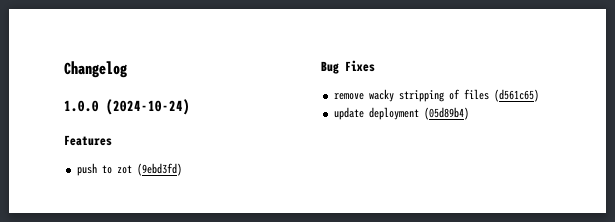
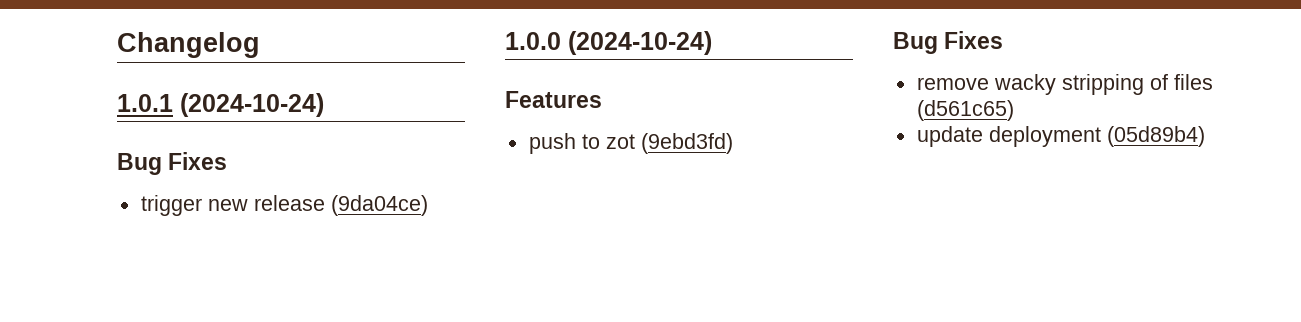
(128, 69) none -> [117,93,324,117] [117,152,228,175] [140,195,428,216] // 1.0.1 (2024-10-24) // Bug Fixes // trigger new release (9da04ce)

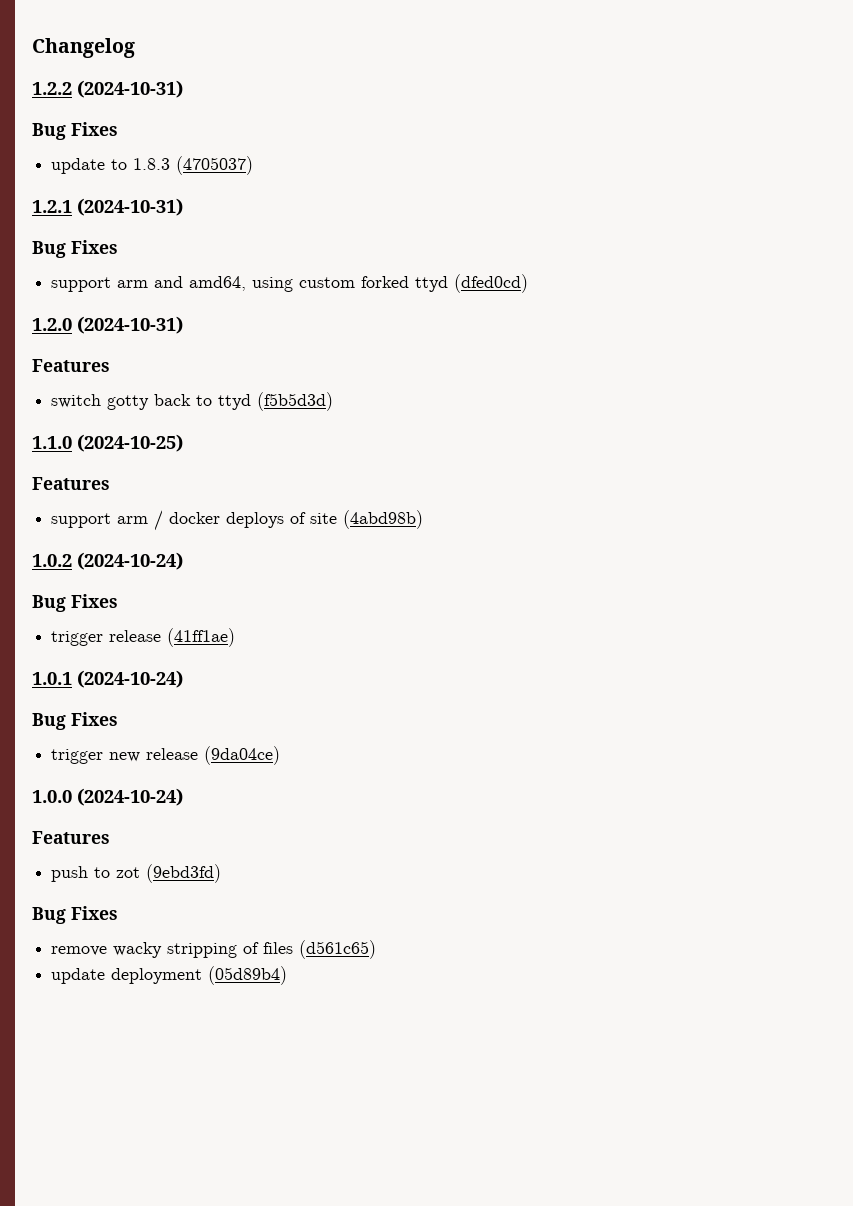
(260, 45) none -> [32,80,183,98] [32,122,118,140] [51,156,254,175] [32,198,183,216] [32,240,118,258] [51,274,529,293] [32,316,183,334] [32,359,110,372] [51,392,334,411] [32,434,183,452] [32,477,110,490] [51,510,424,531] [32,552,183,570] [32,594,118,612] [51,628,236,647] // 1.2.2 (2024-10-31) // Bug Fixes // update to 1.8.3 (4705037) // 1.2.1 (2024-10-31) // Bug Fixes // support arm and amd64, using custom forked ttyd (dfed0cd) // 1.2.0 (2024-10-31) // Features // switch gotty back to ttyd (f5b5d3d) // 1.1.0 (2024-10-25) // Features // support arm / docker deploys of site (4abd98b) // 1.0.2 (2024-10-24) // Bug Fixes // trigger release (41ff1ae)

